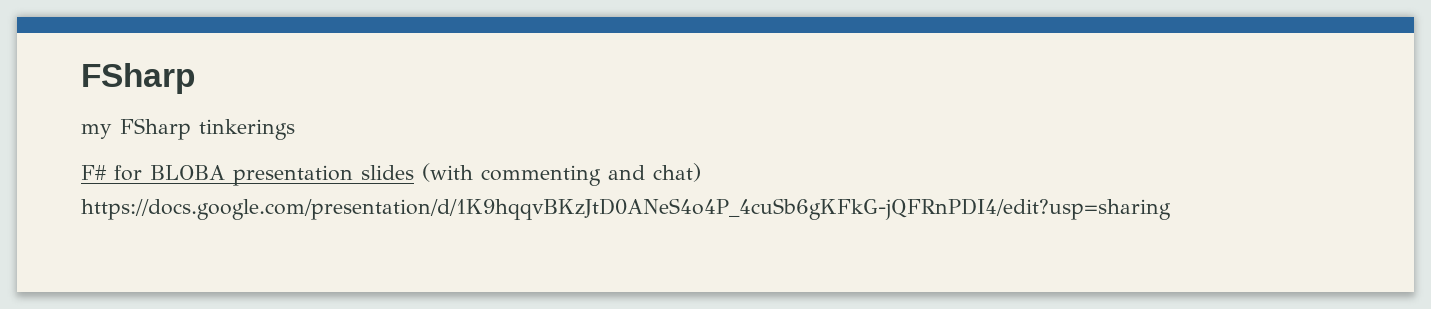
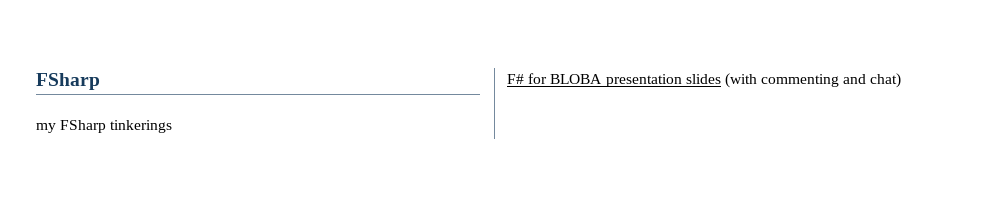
[81,198,1171,220] https://docs.google.com/presentation/d/1K9hqqvBKzJtD0ANeS4o4P_4cuSb6gKFkG-jQFRnPDI4/edit?usp=sharing -> (902, 80) none

